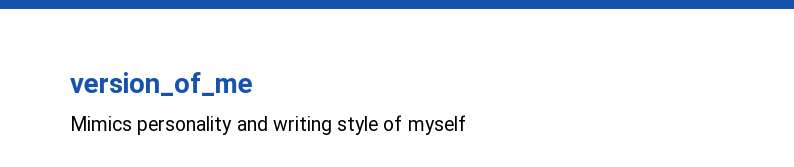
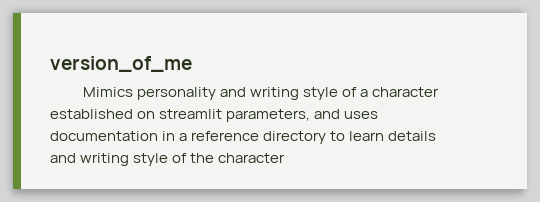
[407,115,466,135] myself -> [360,87,440,97] [50,109,379,122] [50,131,437,144] [50,153,286,166] a character established on streamlit parameters, and uses documentation in a reference directory to learn details and writing style of the character

